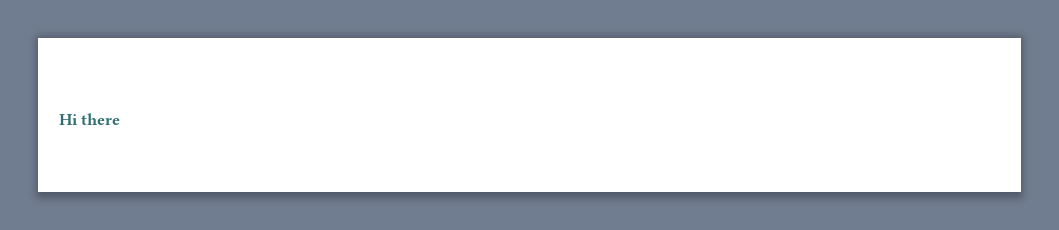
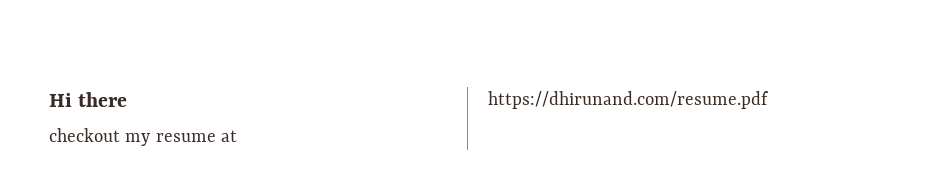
(121, 119) none -> [49,128,238,146] [488,91,769,109] // checkout my resume at https://dhirunand.com/resume.pdf

